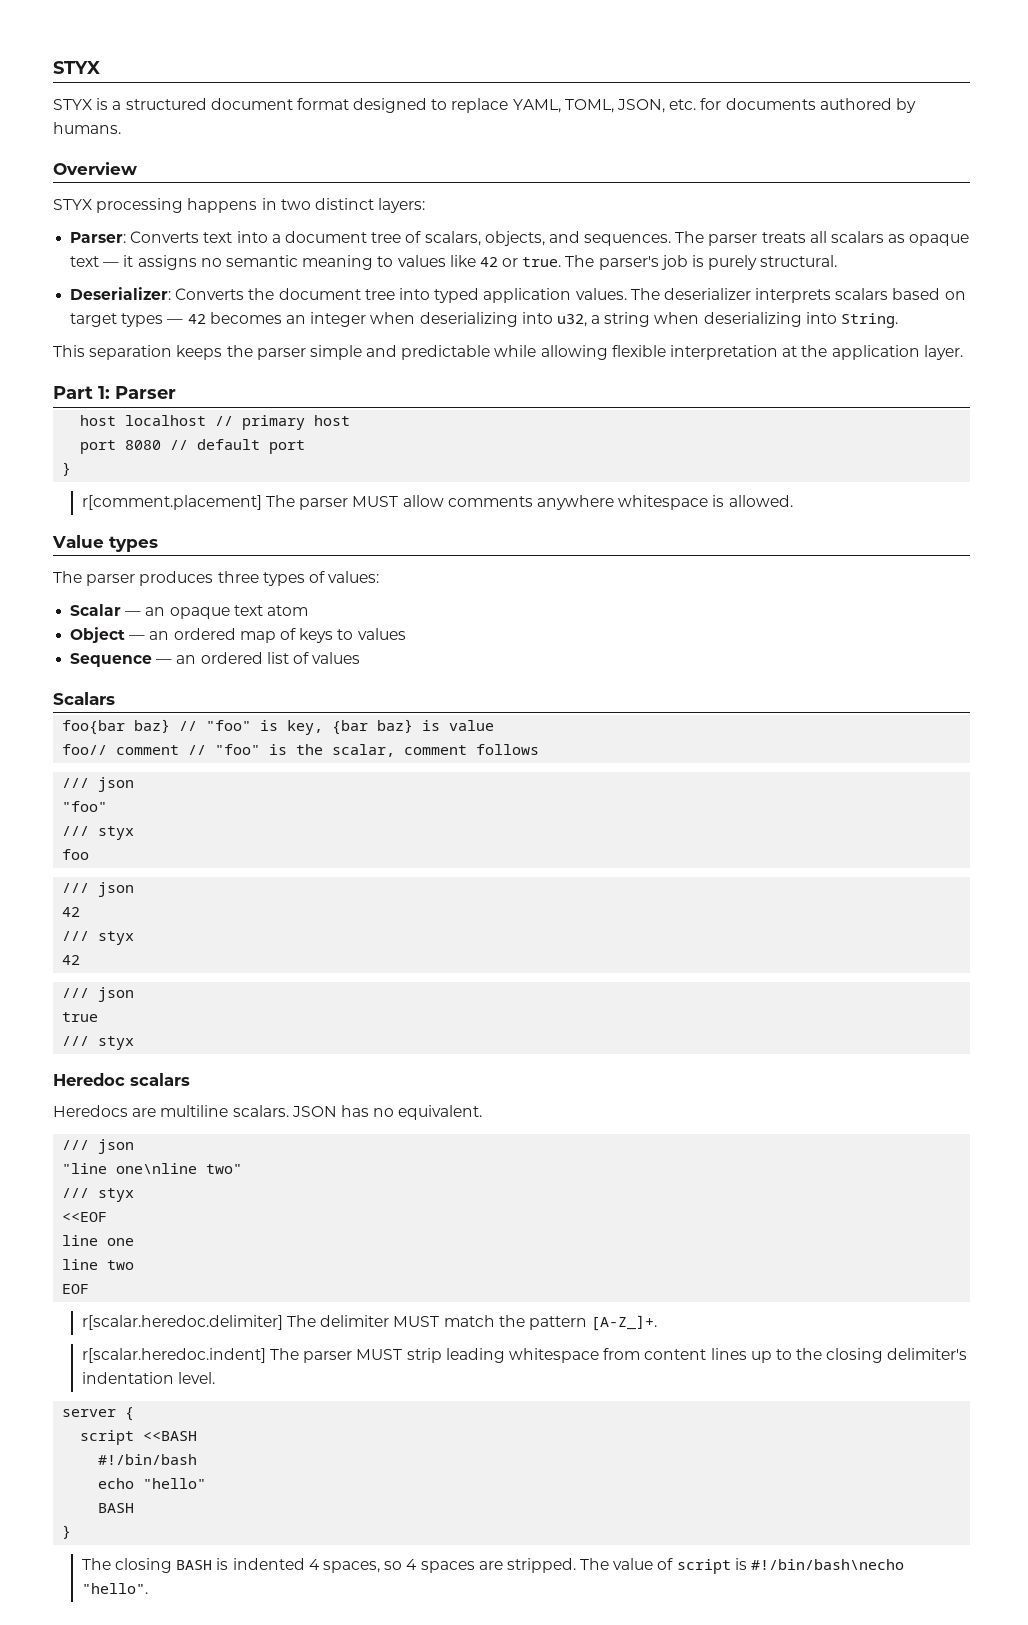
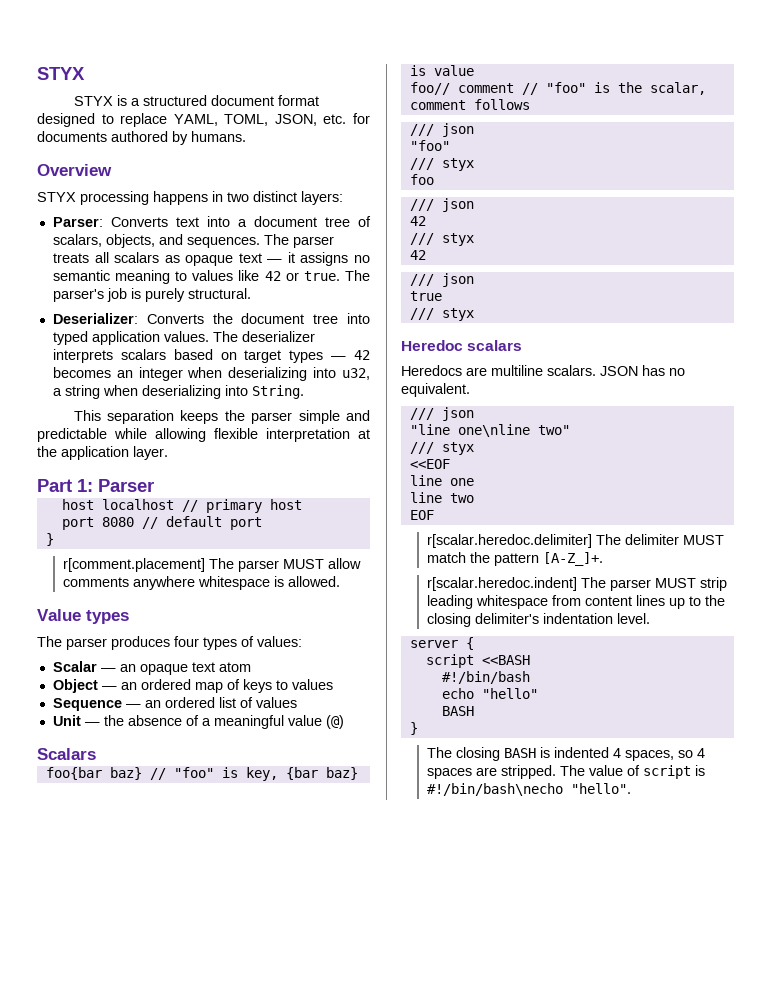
[217,571,259,583] three -> [174,636,199,647] four
(361, 658) none -> [52,715,344,729] // Unit — the absence of a meaningful value (@)

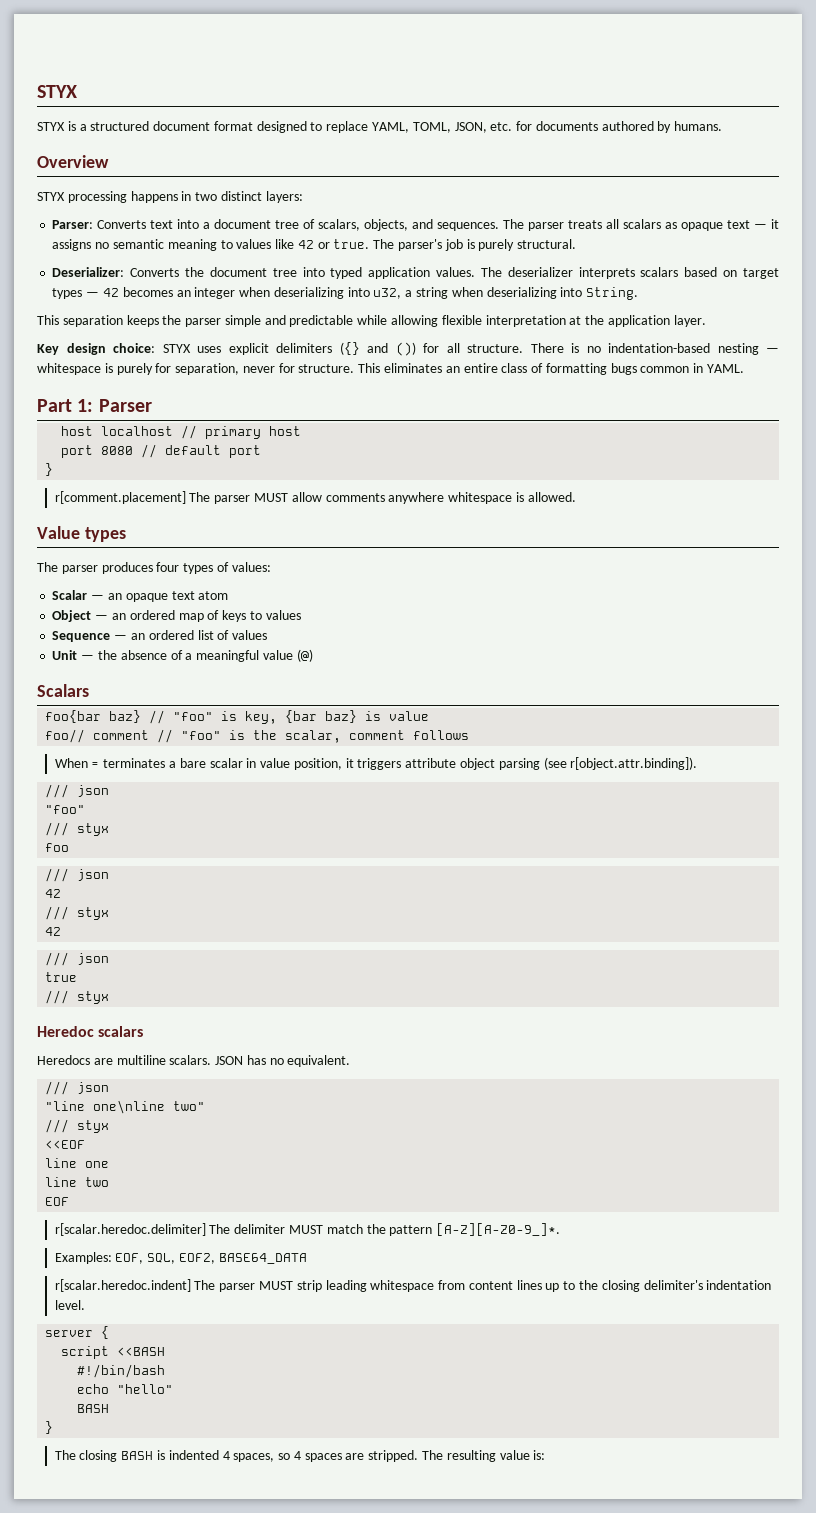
(168, 453) none -> [37,342,779,356] [37,363,745,375] // Key design choice: STYX uses explicit delimiters ({} and ()) for all structure. There is no indentation-based nesting — whitespace is purely for separation, never for structure. This eliminates an entire class of formatting bugs common in YAML.
(530, 104) none -> [54,757,698,770] // When = terminates a bare scalar in value position, it triggers attribute object parsing (see r[object.attr.binding]).
[542,552,603,566] [A-Z_]+. -> [436,1223,561,1236] [54,1252,307,1264] [A-Z][A-Z0-9_]*. // Examples: EOF, SQL, EOF2, BASE64_DATA
[588,765,705,779] [426,783,631,796] value of script is #!/bin/bash\necho "hello". -> [446,1450,546,1462] resulting value is:

